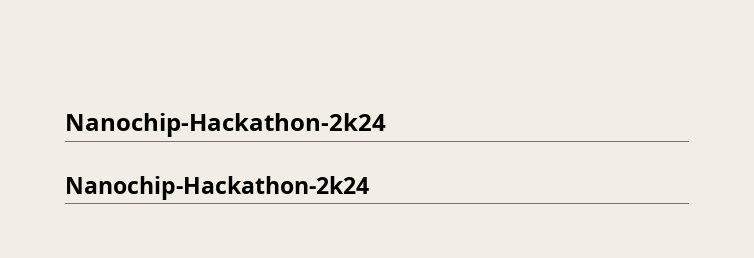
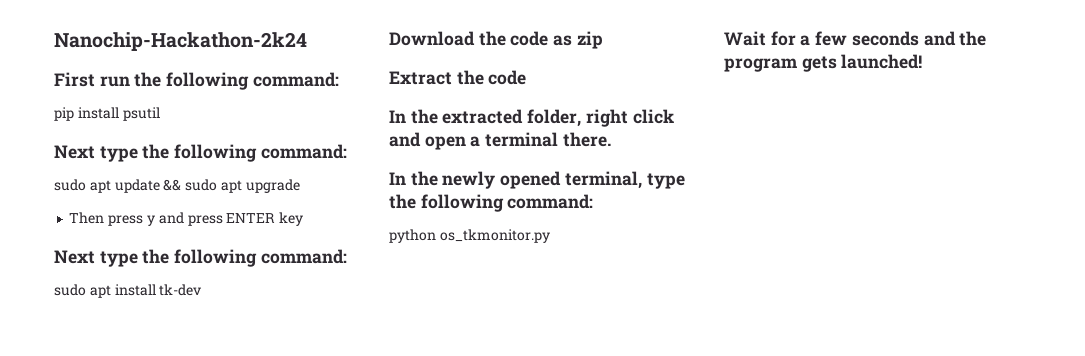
[65,176,369,200] Nanochip-Hackathon-2k24 -> [54,72,339,90] [54,107,160,121] [54,144,347,162] [54,179,300,193] [69,212,304,226] [54,249,347,267] [54,284,203,298] [389,31,603,49] [389,70,527,85] [389,109,674,127] [389,132,611,150] [389,171,685,189] [389,194,594,212] [389,229,550,243] [724,31,987,46] [724,54,923,72] First run the following command: // pip install psutil // Next type the following command: // sudo apt update && sudo apt upgrade // Then press y and press ENTER key // Next type the following command: // sudo apt install tk-dev // Download the code as zip // Extract the code // In the extracted folder, right click and open a terminal there. // In the newly opened terminal, type the following command: // python os_tkmonitor.py // Wait for a few seconds and the program gets launched!

